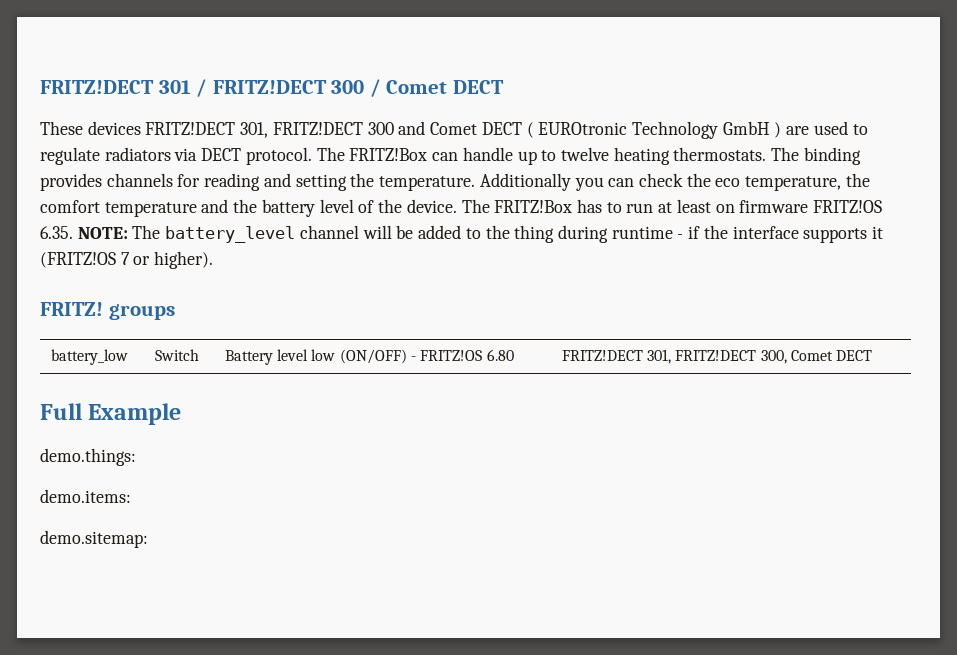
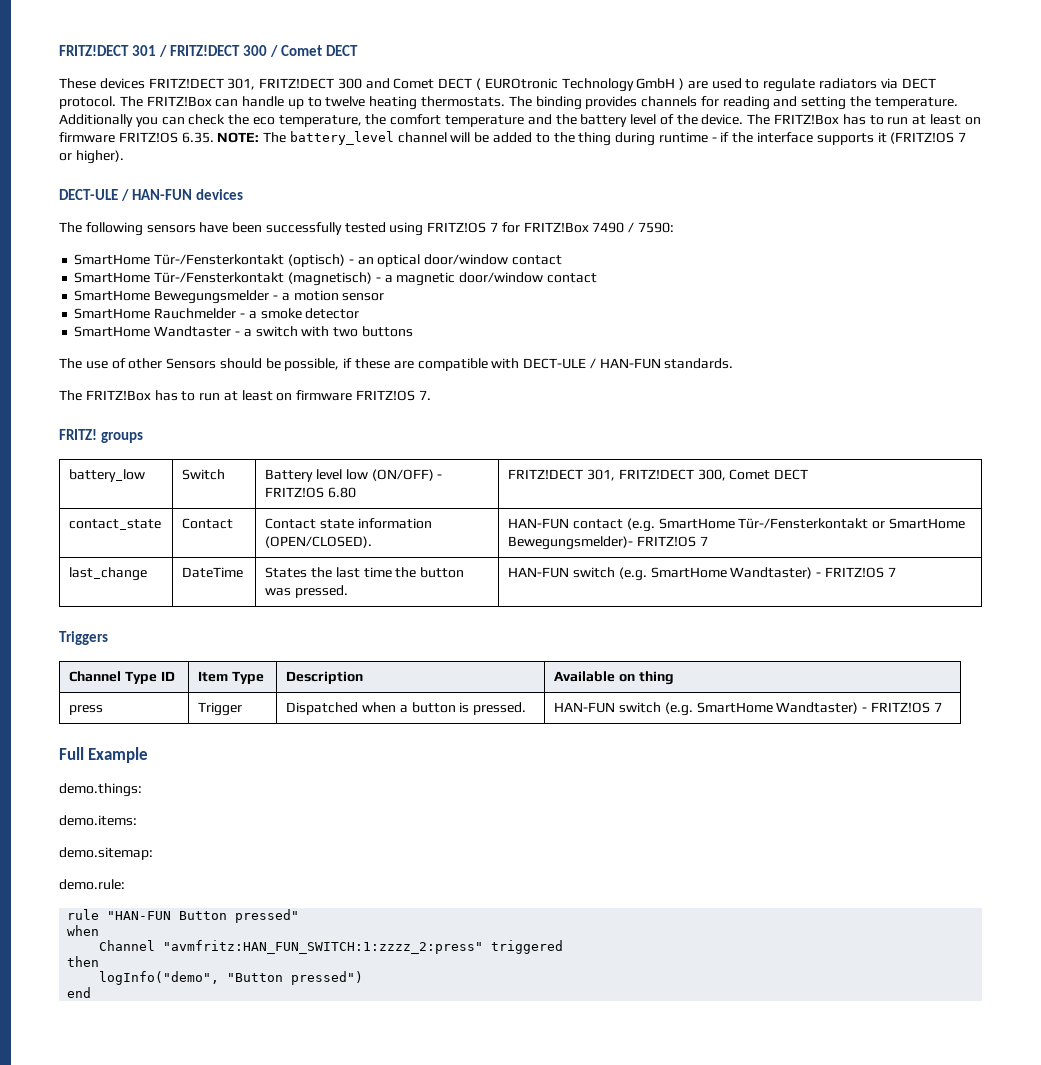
(214, 260) none -> [59,189,244,201] [59,222,674,236] [74,254,562,267] [74,272,597,286] [74,290,385,304] [74,308,360,319] [74,326,413,337] [59,358,734,371] [59,390,431,401] // DECT-ULE / HAN-FUN devices // The following sensors have been successfully tested using FRITZ!OS 7 for FRITZ!Box 7490 / 7590: // SmartHome Tür-/Fensterkontakt (optisch) - an optical door/window contact // SmartHome Tür-/Fensterkontakt (magnetisch) - a magnetic door/window contact // SmartHome Bewegungsmelder - a motion sensor // SmartHome Rauchmelder - a smoke detector // SmartHome Wandtaster - a switch with two buttons // The use of other Sensors should be possible, if these are compatible with DECT-ULE / HAN-FUN standards. // The FRITZ!Box has to run at least on firmware FRITZ!OS 7.
(873, 355) none -> [69,519,162,530] [182,518,234,529] [265,518,432,529] [265,536,373,548] [508,518,965,532] [508,536,708,550] [69,567,148,581] [182,567,244,578] [265,567,465,578] [265,585,349,598] [508,567,896,581] [59,631,108,645] [69,671,175,684] [198,671,265,684] [286,671,364,684] [554,671,674,685] [69,705,104,715] [198,702,243,716] [286,702,527,715] [554,702,942,716] // contact_state | Contact | Contact state information (OPEN/CLOSED). | HAN-FUN contact (e.g. SmartHome Tür-/Fensterkontakt or SmartHome Bewegungsmelder)- FRITZ!OS 7 // last_change | DateTime | States the last time the button was pressed. | HAN-FUN switch (e.g. SmartHome Wandtaster) - FRITZ!OS 7 // Triggers // Channel Type ID | Item Type | Description | Available on thing // press | Trigger | Dispatched when a button is pressed. | HAN-FUN switch (e.g. SmartHome Wandtaster) - FRITZ!OS 7
(148, 539) none -> [59,879,125,890] [67,909,300,923] [67,925,100,936] [99,940,564,954] [67,956,100,967] [99,971,364,985] [67,987,92,998] // demo.rule: // rule "HAN-FUN Button pressed" // when // Channel "avmfritz:HAN_FUN_SWITCH:1:zzzz_2:press" triggered // then // logInfo("demo", "Button pressed") // end

